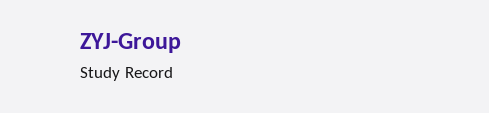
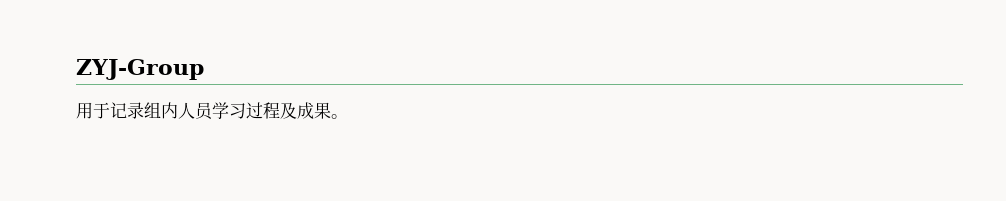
[80,67,173,81] Study Record -> [76,102,348,120] 用于记录组内人员学习过程及成果。

